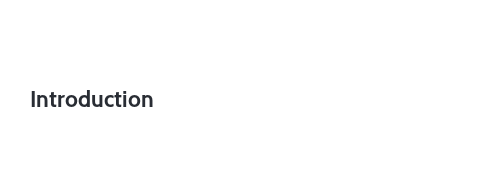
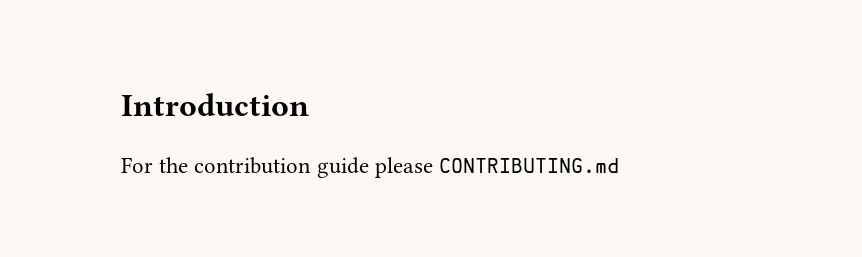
(154, 98) none -> [121,157,620,178] // For the contribution guide please CONTRIBUTING.md

